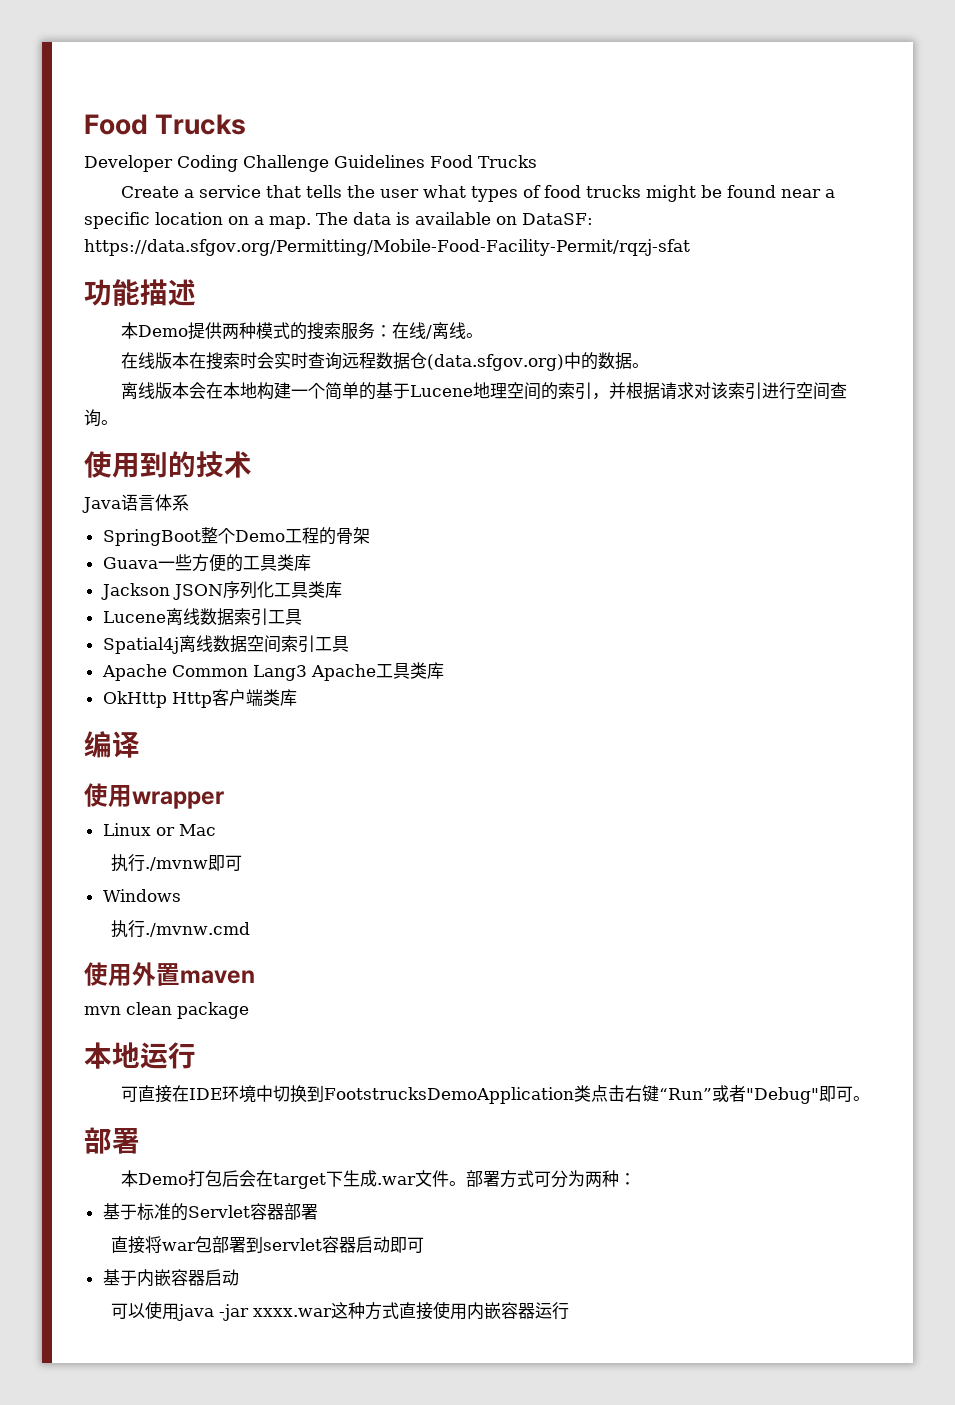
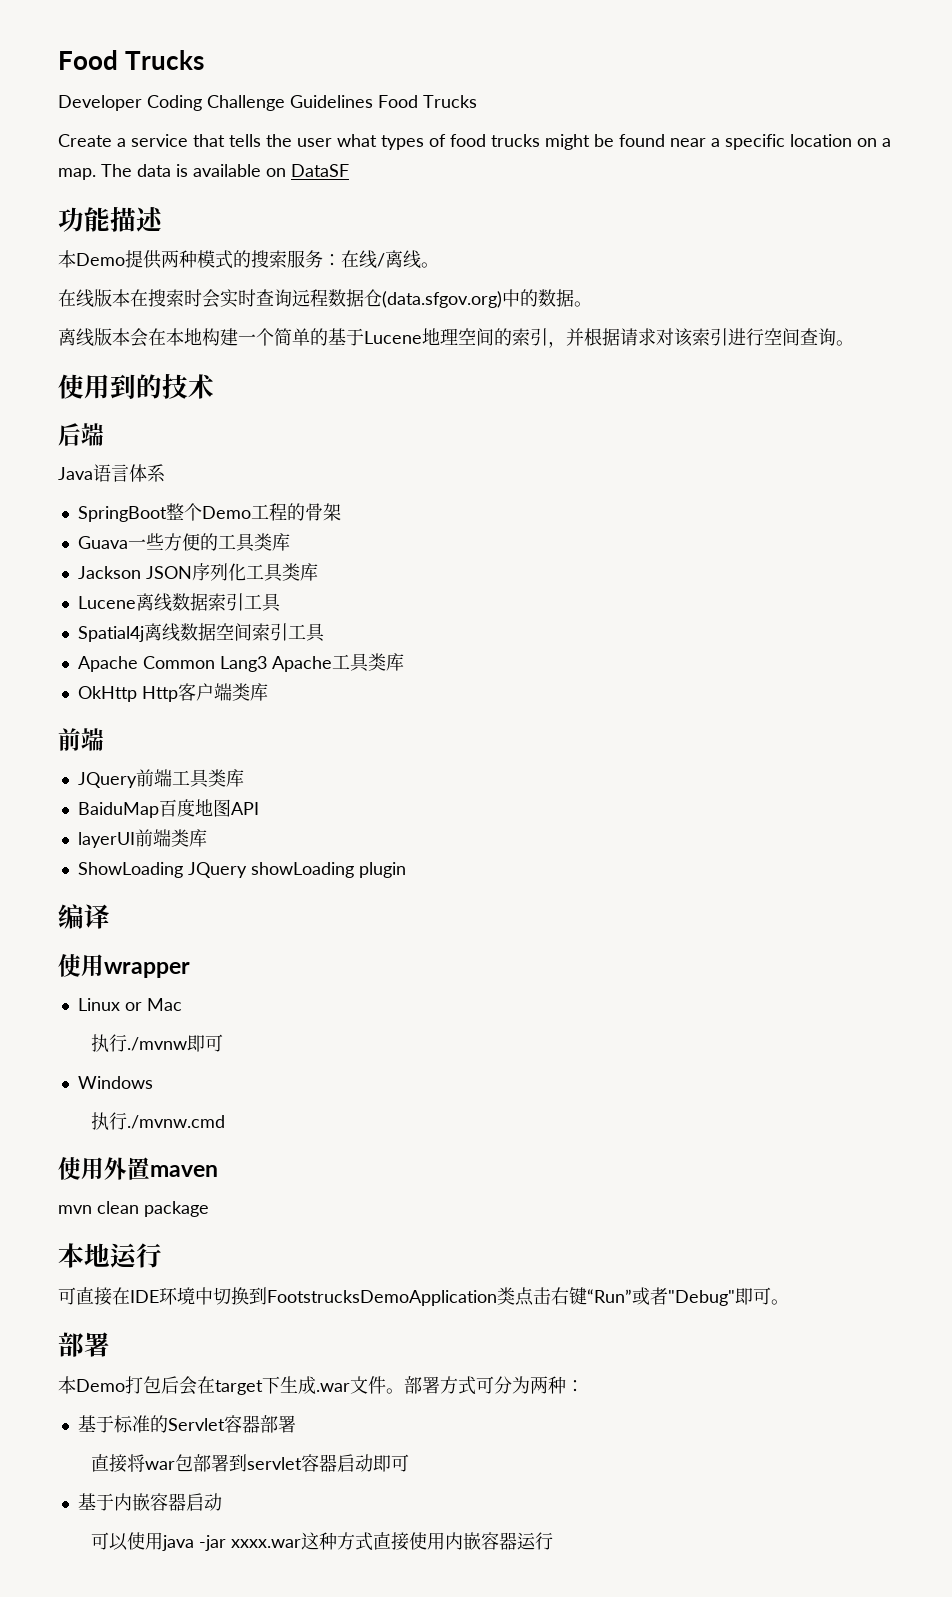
[522,213,593,225] [84,239,690,256] DataSF: https://data.sfgov.org/Permitting/Mobile-Food-Facility-Permit/rqzj-sfat -> [291,164,349,177] DataSF
(252, 464) none -> [58,423,104,446] // 后端
(297, 697) none -> [58,728,104,751] [77,769,244,788] [77,799,259,818] [77,829,207,848] [77,862,406,878] // 前端 // JQuery前端工具类库 // BaiduMap百度地图API // layerUI前端类库 // ShowLoading JQuery showLoading plugin

